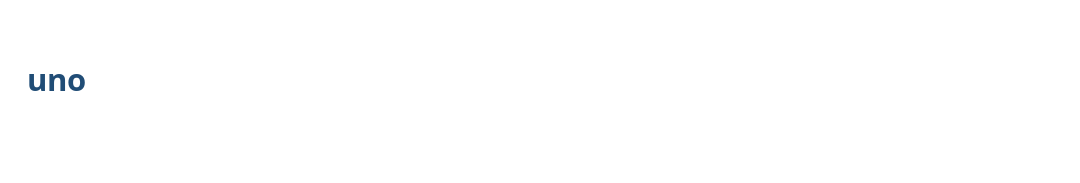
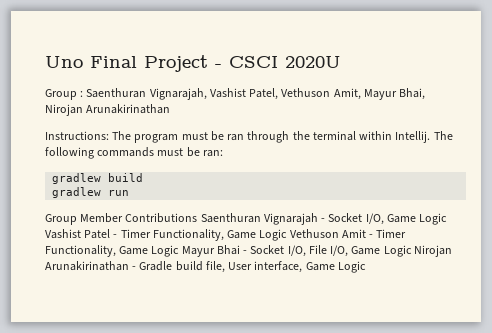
[27,74,86,91] uno -> [45,55,341,72] [45,88,426,100] [45,104,171,116] [45,131,453,143] [45,147,223,159] [52,173,144,184] [52,187,130,198] [45,213,448,225] [45,229,407,241] [45,245,452,257] [45,261,366,273] Uno Final Project - CSCI 2020U // Group : Saenthuran Vignarajah, Vashist Patel, Vethuson Amit, Mayur Bhai, Nirojan Arunakirinathan // Instructions: The program must be ran through the terminal within Intellij. The following commands must be ran: // gradlew build // gradlew run // Group Member Contributions Saenthuran Vignarajah - Socket I/O, Game Logic Vashist Patel - Timer Functionality, Game Logic Vethuson Amit - Timer Functionality, Game Logic Mayur Bhai - Socket I/O, File I/O, Game Logic Nirojan Arunakirinathan - Gradle build file, User interface, Game Logic

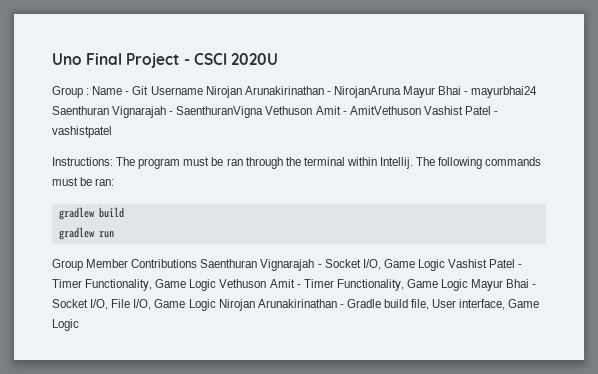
[86,88,426,100] [45,104,171,116] Saenthuran Vignarajah, Vashist Patel, Vethuson Amit, Mayur Bhai, Nirojan Arunakirinathan -> [92,86,538,98] [52,106,499,118] [52,126,112,138] Name - Git Username Nirojan Arunakirinathan - NirojanAruna Mayur Bhai - mayurbhai24 Saenthuran Vignarajah - SaenthuranVigna Vethuson Amit - AmitVethuson Vashist Patel - vashistpatel

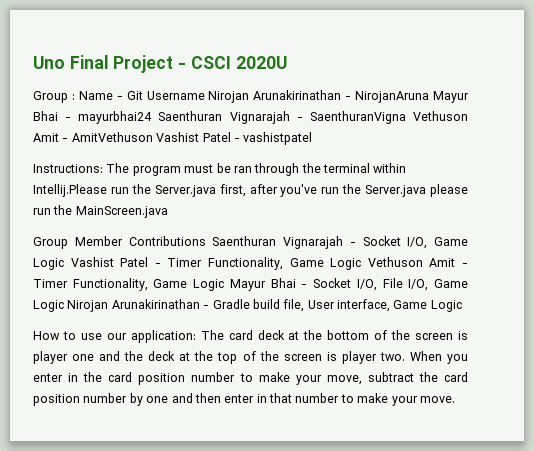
[380,157,542,169] [52,177,115,186] [58,207,124,220] [58,227,114,240] Intellij. The following commands must be ran: // gradlew build // gradlew run -> [33,184,468,197] [33,205,168,218] Intellij.Please run the Server.java first, after you've run the Server.java please run the MainScreen.java
(79, 325) none -> [33,330,469,343] [33,351,468,364] [33,372,468,385] [33,393,455,406] // How to use our application: The card deck at the bottom of the screen is player one and the deck at the top of the screen is player two. When you enter in the card position number to make your move, subtract the card position number by one and then enter in that number to make your move.

